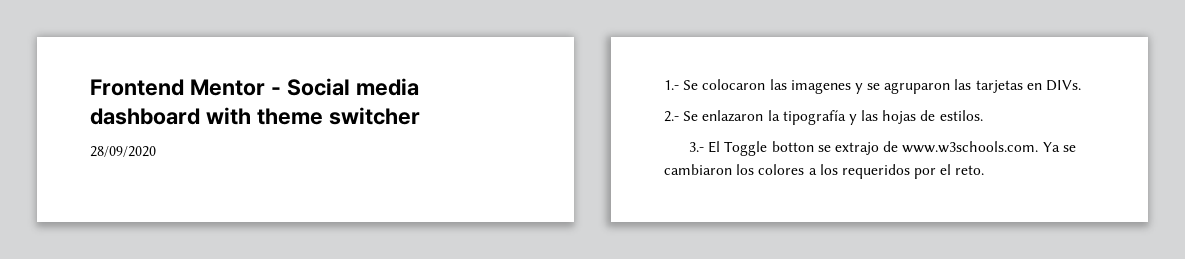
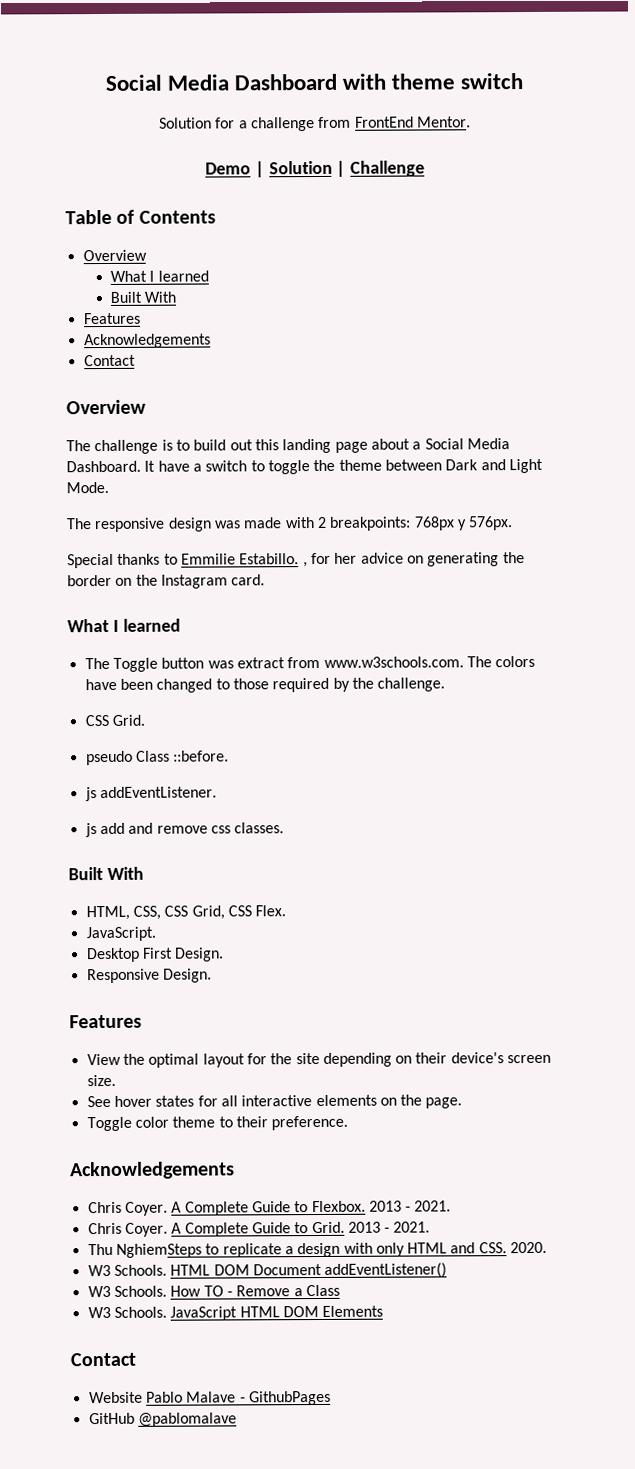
[90,78,419,96] [90,107,420,125] [90,146,156,157] [664,79,1082,94] [664,110,983,125] [689,141,1076,156] [664,164,985,179] Frontend Mentor - Social media dashboard with theme switcher // 28/09/2020 // 1.- Se colocaron las imagenes y se agruparon las tarjetas en DIVs. // 2.- Se enlazaron la tipografía y las hojas de estilos. // 3.- El Toggle botton se extrajo de www.w3schools.com. Ya se cambiaron los colores a los requeridos por el reto. -> [104,73,524,91] [159,116,471,132] [204,160,426,178] [65,209,216,225] [82,249,147,262] [110,270,209,282] [110,291,177,303] [83,312,141,325] [83,333,211,349] [83,354,136,367] [66,399,146,415] [66,438,510,455] [66,458,543,475] [66,481,109,494] [66,516,514,533] [67,552,525,569] [67,574,266,589] [67,618,181,633] [84,655,536,672] [84,677,446,693] [84,714,145,727] [85,750,230,766] [84,786,217,802] [84,822,285,838] [68,866,144,881] [85,905,287,921] [85,926,156,942] [86,947,225,963] [86,968,212,984] [69,1014,142,1029] [86,1052,552,1068] [86,1074,116,1087] [86,1094,463,1109] [86,1115,349,1132] [70,1161,235,1180] [87,1200,452,1216] [87,1221,431,1237] [87,1241,548,1258] [87,1262,448,1278] [87,1284,340,1298] [87,1305,384,1321] [70,1352,136,1367] [88,1390,331,1406] [88,1412,237,1427] Social Media Dashboard with theme switch // Solution for a challenge from FrontEnd Mentor. // Demo | Solution | Challenge // Table of Contents // Overview // What I learned // Built With // Features // Acknowledgements // Contact // Overview // The challenge is to build out this landing page about a Social Media Dashboard. It have a switch to toggle the theme between Dark and Light Mode. // The responsive design was made with 2 breakpoints: 768px y 576px. // Special thanks to Emmilie Estabillo. , for her advice on generating the border on the Instagram card. // What I learned // The Toggle button was extract from www.w3schools.com. The colors have been changed to those required by the challenge. // CSS Grid. // pseudo Class ::before. // js addEventListener. // js add and remove css classes. // Built With // HTML, CSS, CSS Grid, CSS Flex. // JavaScript. // Desktop First Design. // Responsive Design. // Features // View the optimal layout for the site depending on their device's screen size. // See hover states for all interactive elements on the page. // Toggle color theme to their preference. // Acknowledgements // Chris Coyer. A Complete Guide to Flexbox. 2013 - 2021. // Chris Coyer. A Complete Guide to Grid. 2013 - 2021. // Thu NghiemSteps to replicate a design with only HTML and CSS. 2020. // W3 Schools. HTML DOM Document addEventListener() // W3 Schools. How TO - Remove a Class // W3 Schools. JavaScript HTML DOM Elements // Contact // Website Pablo Malave - GithubPages // GitHub @pablomalave

